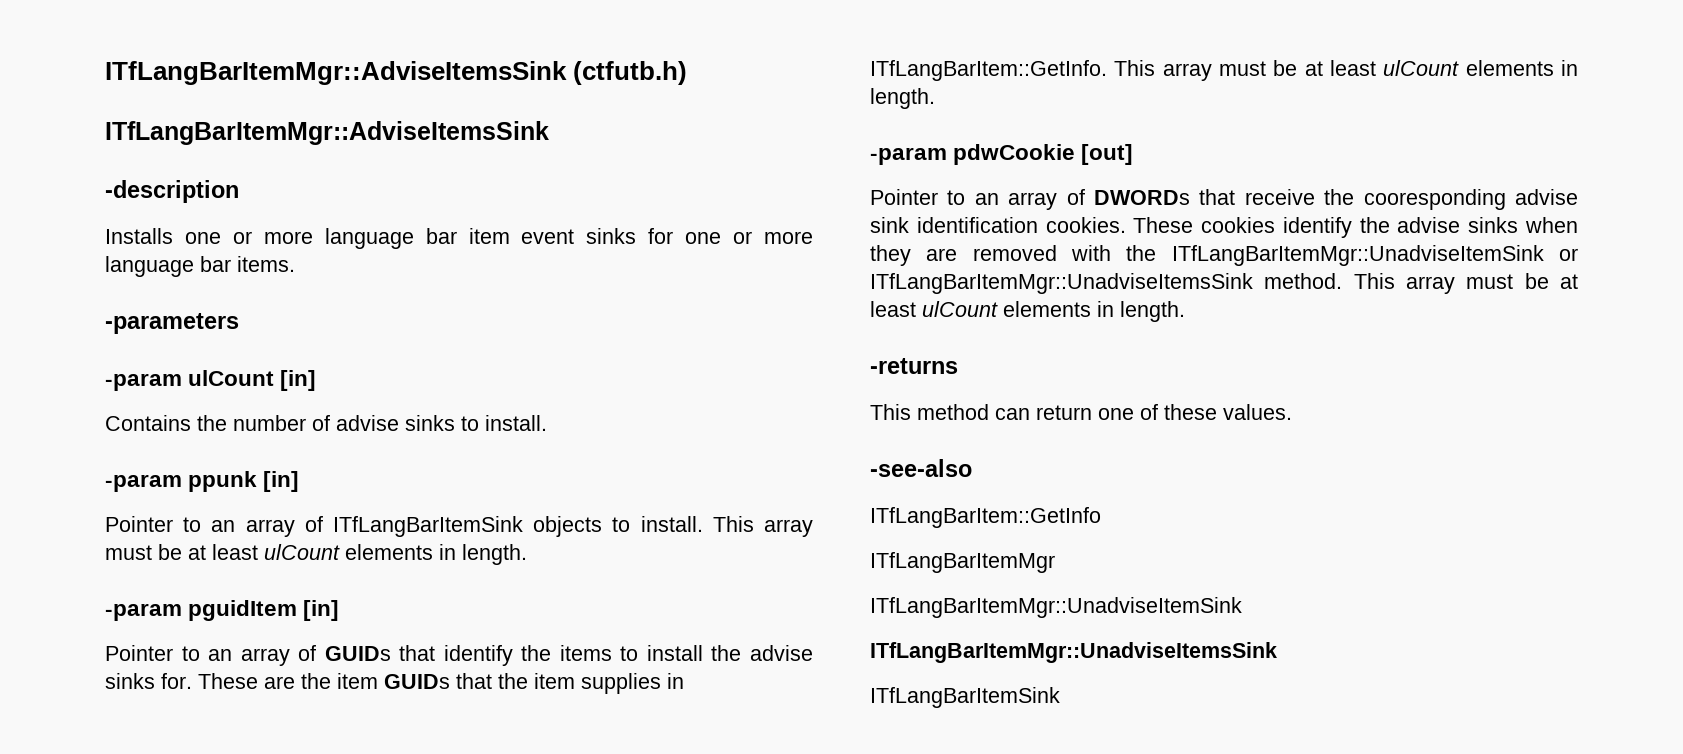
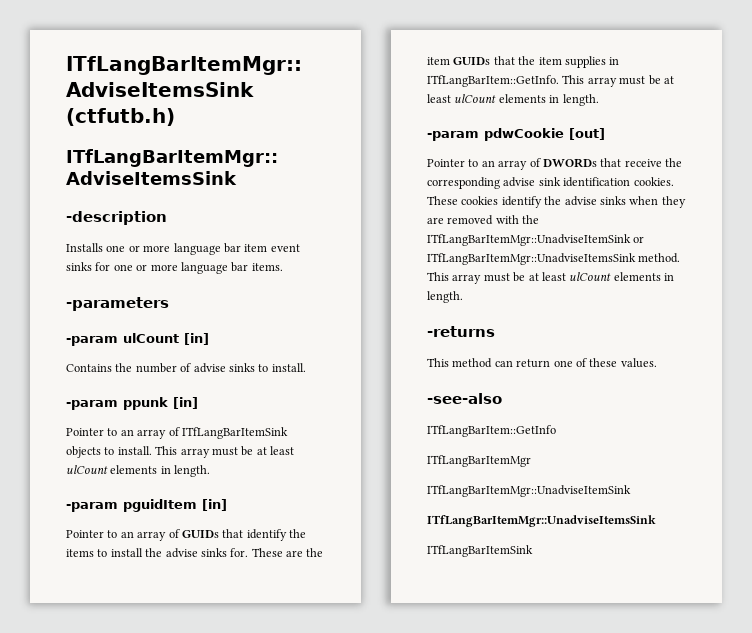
[1363,189,1506,210] cooresponding -> [427,177,500,189] corresponding

